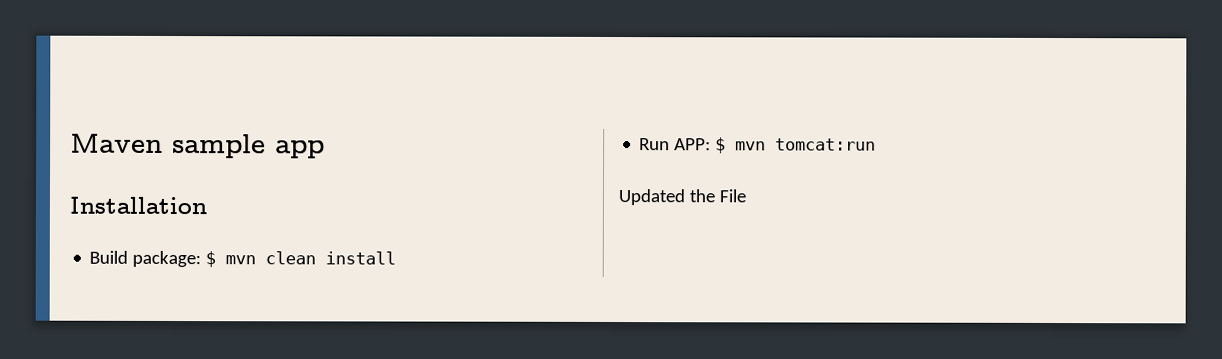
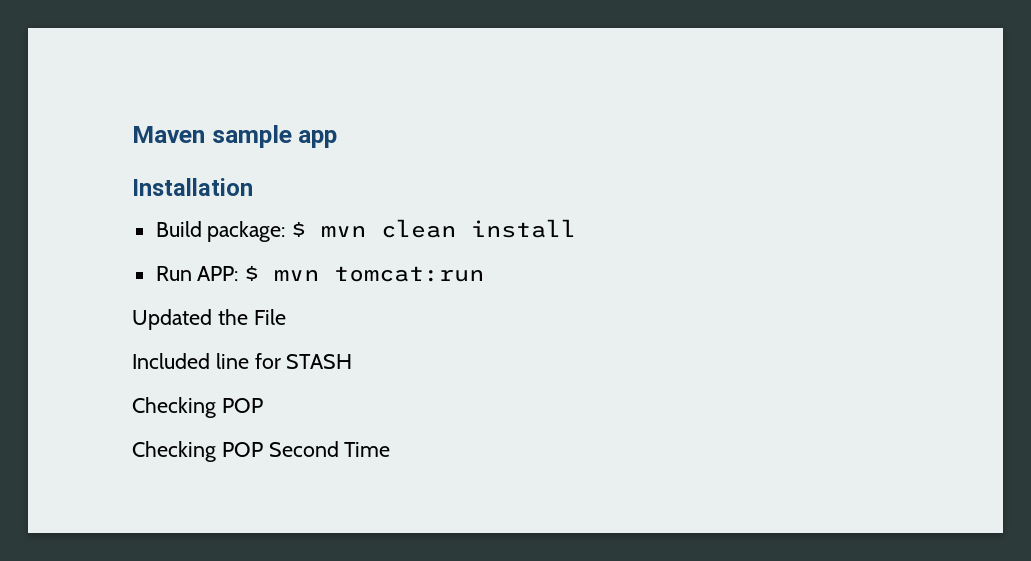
(746, 196) none -> [132,353,353,369] [132,397,263,418] [132,441,391,462] // Included line for STASH // Checking POP // Checking POP Second Time

